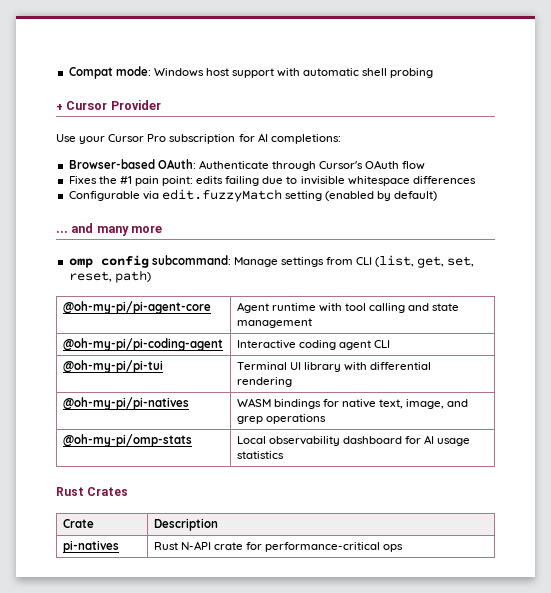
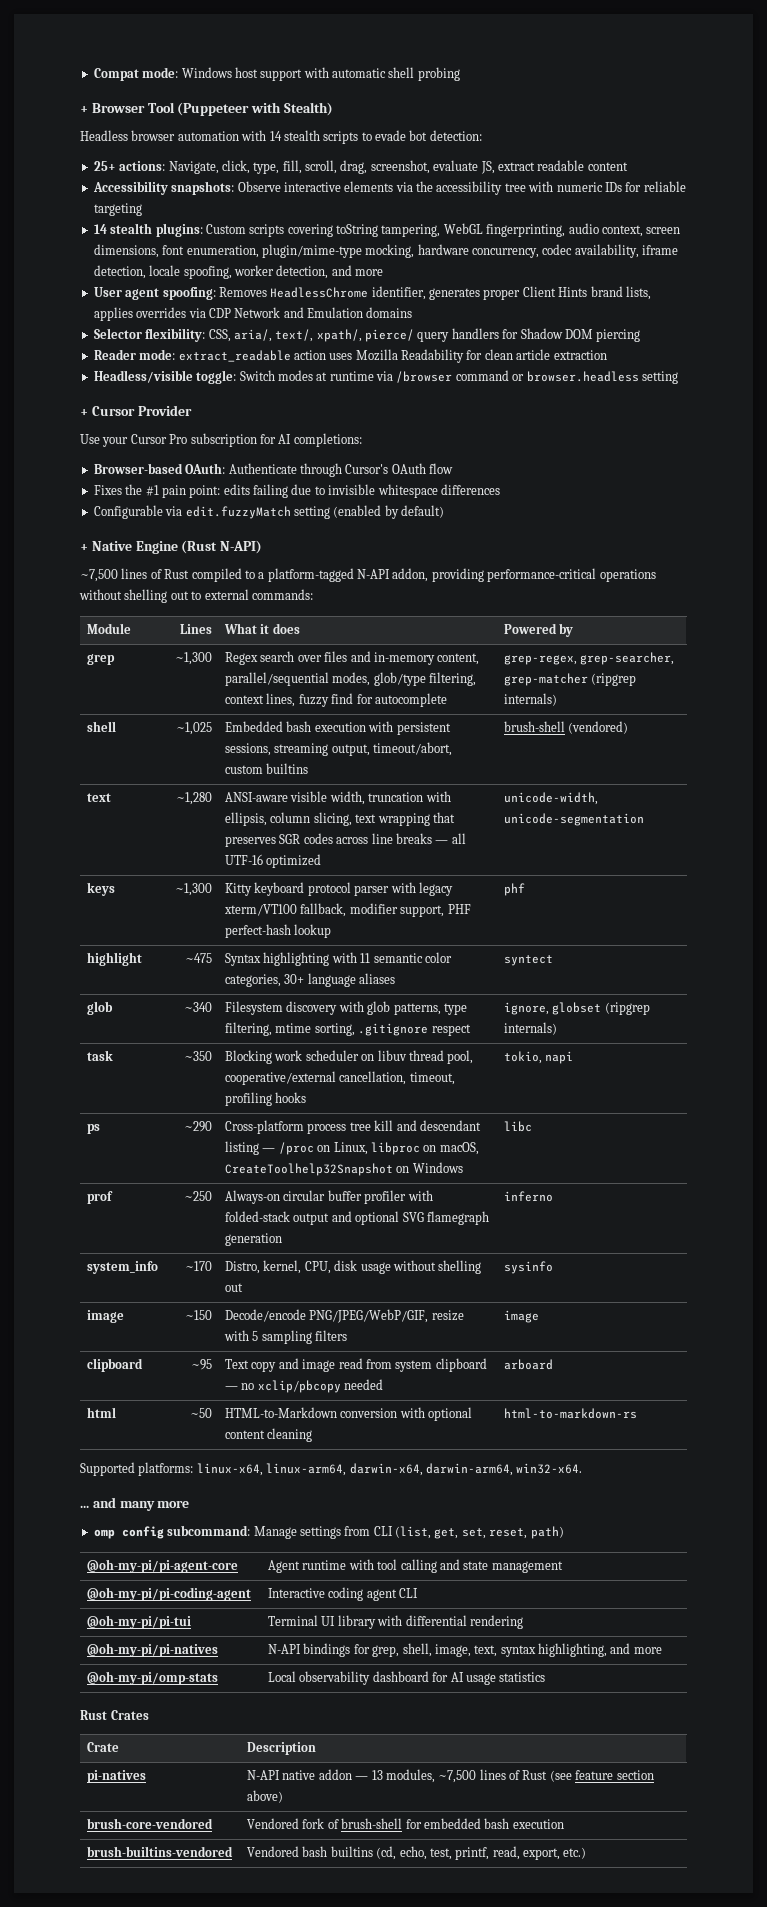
(434, 73) none -> [80,102,333,116] [80,130,482,144] [93,160,628,174] [92,181,686,195] [93,203,142,216] [93,223,681,237] [93,244,679,258] [93,265,383,279] [93,286,651,300] [93,307,413,321] [93,328,641,342] [93,349,607,363] [93,370,678,384] // + Browser Tool (Puppeteer with Stealth) // Headless browser automation with 14 stealth scripts to evade bot detection: // 25+ actions: Navigate, click, type, fill, scroll, drag, screenshot, evaluate JS, extract readable content // Accessibility snapshots: Observe interactive elements via the accessibility tree with numeric IDs for reliable targeting // 14 stealth plugins: Custom scripts covering toString tampering, WebGL fingerprinting, audio context, screen dimensions, font enumeration, plugin/mime-type mocking, hardware concurrency, codec availability, iframe detection, locale spoofing, worker detection, and more // User agent spoofing: Removes HeadlessChrome identifier, generates proper Client Hints brand lists, applies overrides via CDP Network and Emulation domains // Selector flexibility: CSS, aria/, text/, xpath/, pierce/ query handlers for Shadow DOM piercing // Reader mode: extract_readable action uses Mozilla Readability for clean article extraction // Headless/visible toggle: Switch modes at runtime via /browser command or browser.headless setting
(438, 196) none -> [80,540,263,554] [80,568,656,582] [79,589,313,603] [87,623,132,634] [179,624,212,634] [224,623,300,634] [504,623,574,637] [87,654,116,665] [174,652,212,665] [225,651,480,665] [225,672,477,686] [225,693,447,707] [504,652,675,665] [504,673,637,686] [504,693,558,706] [87,721,117,732] [175,722,212,735] [225,721,451,735] [225,742,453,756] [225,763,309,774] [504,721,629,734] [87,793,112,802] [175,792,212,805] [225,791,451,805] [225,812,455,826] [225,833,466,847] [225,854,322,868] [504,792,599,805] [504,813,645,826] [87,882,116,896] [174,883,212,896] [225,882,453,896] [224,903,471,917] [225,924,332,938] [504,883,526,896] [87,952,143,966] [184,953,212,963] [225,952,452,966] [225,973,396,987] [504,955,554,966] [87,1001,114,1015] [183,1002,212,1012] [225,1001,467,1015] [225,1022,471,1036] [504,1002,650,1015] [504,1022,558,1035] [87,1050,114,1061] [183,1051,212,1061] [225,1050,474,1064] [225,1071,455,1085] [225,1092,307,1106] [504,1051,574,1064] [87,1124,101,1134] [183,1121,212,1132] [225,1120,481,1134] [225,1141,479,1155] [225,1162,463,1176] [504,1121,533,1132] [87,1191,114,1204] [183,1191,212,1201] [225,1190,433,1204] [225,1211,489,1225] [225,1233,283,1246] [504,1191,554,1202] [87,1261,159,1274] [184,1261,212,1271] [225,1260,482,1274] [225,1283,244,1292] [504,1261,554,1274] [87,1310,125,1323] [184,1310,212,1320] [225,1309,464,1323] [224,1330,348,1344] [504,1310,540,1323] [87,1358,144,1372] [190,1359,212,1370] [225,1358,487,1372] [225,1379,384,1393] [504,1359,554,1370] [87,1407,117,1418] [189,1408,212,1418] [225,1407,473,1421] [225,1428,313,1442] [504,1408,638,1419] [80,1462,583,1476] // + Native Engine (Rust N-API) // ~7,500 lines of Rust compiled to a platform-tagged N-API addon, providing performance-critical operations without shelling out to external commands: // Module | Lines | What it does | Powered by // grep | ~1,300 | Regex search over files and in-memory content, parallel/sequential modes, glob/type filtering, context lines, fuzzy find for autocomplete | grep-regex, grep-searcher, grep-matcher (ripgrep internals) // shell | ~1,025 | Embedded bash execution with persistent sessions, streaming output, timeout/abort, custom builtins | brush-shell (vendored) // text | ~1,280 | ANSI-aware visible width, truncation with ellipsis, column slicing, text wrapping that preserves SGR codes across line breaks — all UTF-16 optimized | unicode-width, unicode-segmentation // keys | ~1,300 | Kitty keyboard protocol parser with legacy xterm/VT100 fallback, modifier support, PHF perfect-hash lookup | phf // highlight | ~475 | Syntax highlighting with 11 semantic color categories, 30+ language aliases | syntect // glob | ~340 | Filesystem discovery with glob patterns, type filtering, mtime sorting, .gitignore respect | ignore, globset (ripgrep internals) // task | ~350 | Blocking work scheduler on libuv thread pool, cooperative/external cancellation, timeout, profiling hooks | tokio, napi // ps | ~290 | Cross-platform process tree kill and descendant listing — /proc on Linux, libproc on macOS, CreateToolhelp32Snapshot on Windows | libc // prof | ~250 | Always-on circular buffer profiler with folded-stack output and optional SVG flamegraph generation | inferno // system_info | ~170 | Distro, kernel, CPU, disk usage without shelling out | sysinfo // image | ~150 | Decode/encode PNG/JPEG/WebP/GIF, resize with 5 sampling filters | image // clipboard | ~95 | Text copy and image read from system clipboard — no xclip/pbcopy needed | arboard // html | ~50 | HTML-to-Markdown conversion with optional content cleaning | html-to-markdown-rs // Supported platforms: linux-x64, linux-arm64, darwin-x64, darwin-arm64, win32-x64.
[236,398,271,407] WASM -> [268,1644,302,1654] N-API
[342,399,469,409] [236,414,326,424] native text, image, and grep operations -> [372,1643,662,1657] grep, shell, image, text, syntax highlighting, and more
[153,541,404,552] Rust N-API crate for performance-critical ops -> [247,1769,654,1783] [247,1790,284,1803] [87,1818,214,1829] [247,1818,564,1829] [87,1846,234,1857] [247,1846,587,1860] N-API native addon — 13 modules, ~7,500 lines of Rust (see feature section above) // brush-core-vendored | Vendored fork of brush-shell for embedded bash execution // brush-builtins-vendored | Vendored bash builtins (cd, echo, test, printf, read, export, etc.)

